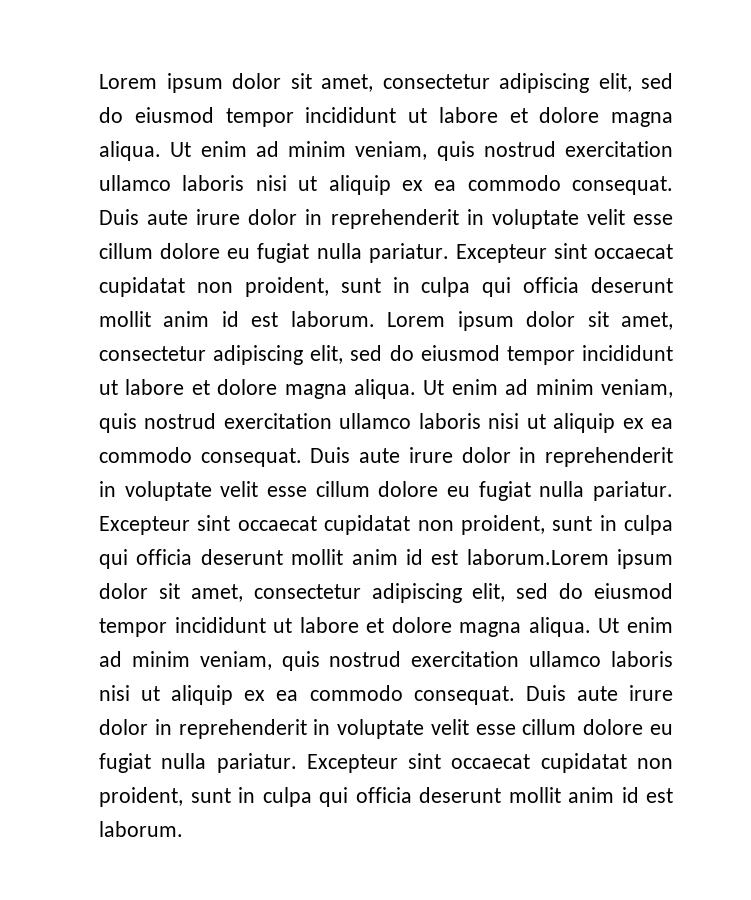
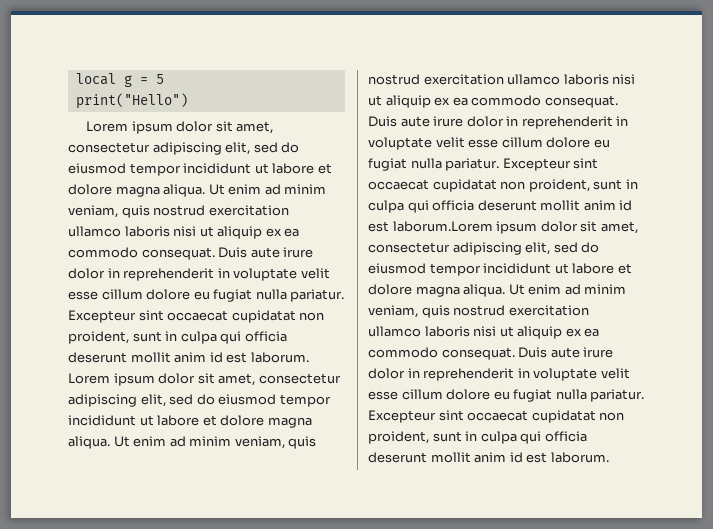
(99, 81) none -> [75,73,164,87] [75,93,188,109] local g = 5 // print("Hello") //

